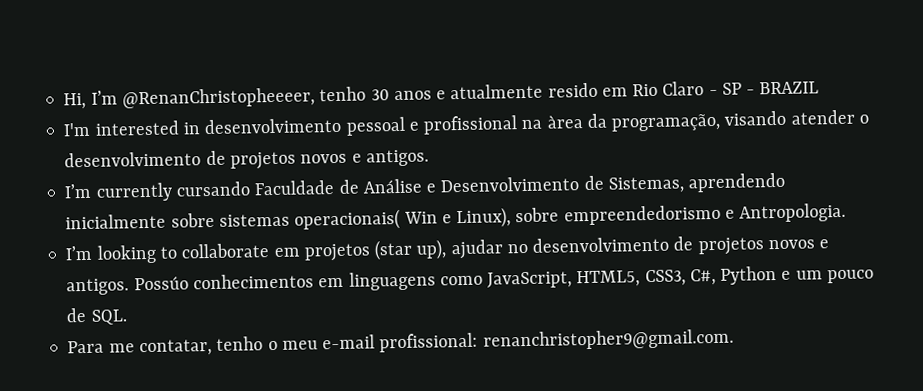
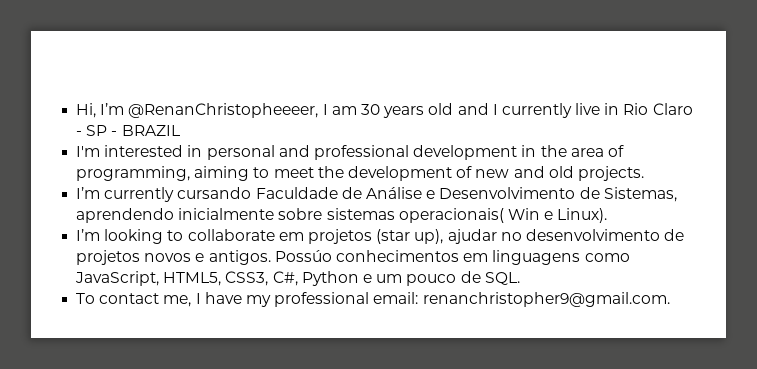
[319,82,628,102] tenho 30 anos e atualmente resido em -> [322,103,620,118] I am 30 years old and I currently live in
[204,109,869,136] [64,149,429,170] desenvolvimento pessoal e profissional na àrea da programação, visando atender o desenvolvimento de projetos novos e antigos. -> [206,145,624,160] [76,166,644,181] personal and professional development in the area of programming, aiming to meet the development of new and old projects.
[456,202,847,229] Linux), sobre empreendedorismo e Antropologia. -> [557,208,608,223] Linux).
[67,332,479,357] Para me contatar, tenho o meu e-mail profissional: -> [76,292,419,307] To contact me, I have my professional email:

